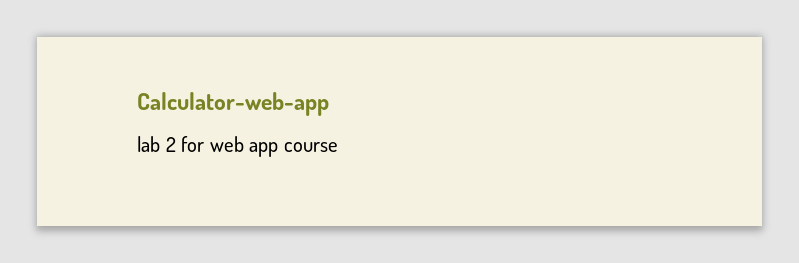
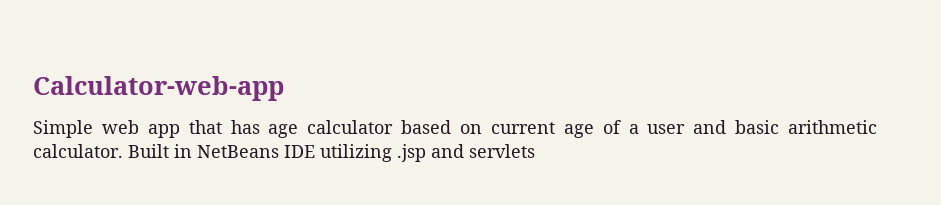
[137,136,338,157] lab 2 for web app course -> [33,120,877,138] [33,144,535,162] Simple web app that has age calculator based on current age of a user and basic arithmetic calculator. Built in NetBeans IDE utilizing .jsp and servlets

